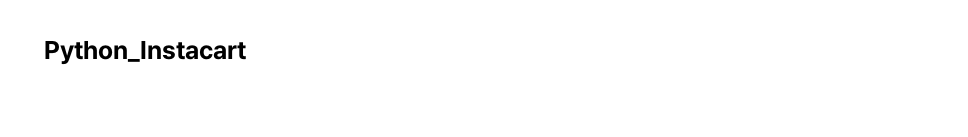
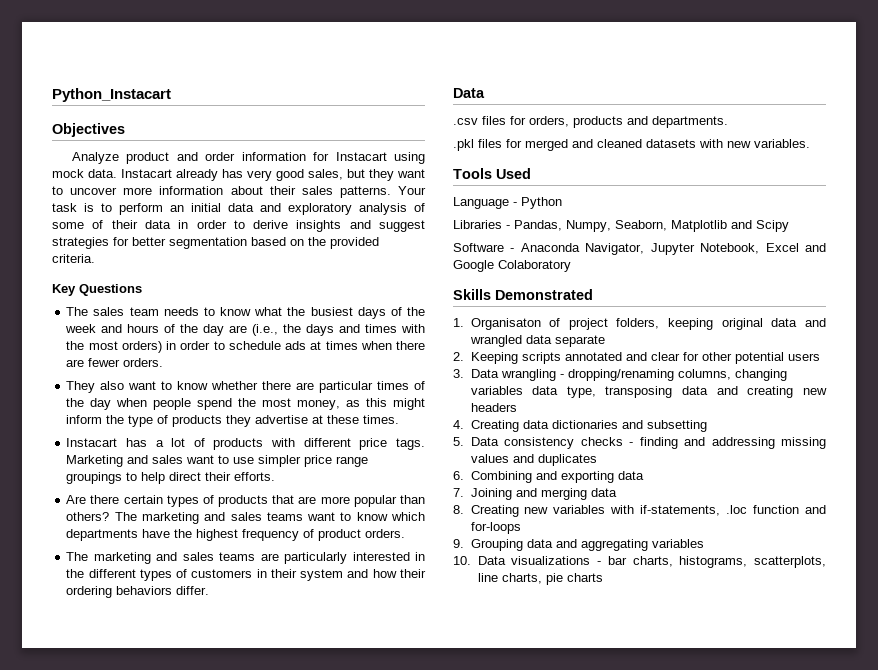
(246, 52) none -> [52,123,125,137] [71,152,425,164] [52,169,425,181] [52,186,426,198] [52,203,425,215] [52,220,426,232] [52,237,379,249] [52,254,95,263] [52,284,142,296] [66,307,425,319] [65,324,425,336] [66,341,425,353] [66,358,164,367] [66,381,426,393] [66,398,425,410] [66,415,400,427] [66,438,425,450] [66,455,369,467] [66,472,276,484] [66,495,425,507] [66,512,426,524] [66,529,406,541] [66,552,425,564] [66,569,426,581] [66,586,210,598] [453,88,485,98] [453,116,728,128] [453,139,810,151] [453,168,531,179] [453,197,562,209] [453,220,789,232] [453,243,826,255] [453,260,571,272] [453,289,593,300] [453,318,826,330] [469,335,605,347] [453,352,820,364] [453,369,787,381] [470,386,827,398] [470,403,517,412] [453,420,707,432] [453,437,826,449] [470,454,597,466] [453,471,644,483] [453,488,617,500] [453,505,826,517] [470,522,521,534] [453,539,704,551] [453,556,826,568] [477,573,603,585] // Objectives // Analyze product and order information for Instacart using mock data. Instacart already has very good sales, but they want to uncover more information about their sales patterns. Your task is to perform an initial data and exploratory analysis of some of their data in order to derive insights and suggest strategies for better segmentation based on the provided criteria. // Key Questions // The sales team needs to know what the busiest days of the week and hours of the day are (i.e., the days and times with the most orders) in order to schedule ads at times when there are fewer orders. // They also want to know whether there are particular times of the day when people spend the most money, as this might inform the type of products they advertise at these times. // Instacart has a lot of products with different price tags. Marketing and sales want to use simpler price range groupings to help direct their efforts. // Are there certain types of products that are more popular than others? The marketing and sales teams want to know which departments have the highest frequency of product orders. // The marketing and sales teams are particularly interested in the different types of customers in their system and how their ordering behaviors differ. // Data // .csv files for orders, products and departments. // .pkl files for merged and cleaned datasets with new variables. // Tools Used // Language - Python // Libraries - Pandas, Numpy, Seaborn, Matplotlib and Scipy // Software - Anaconda Navigator, Jupyter Notebook, Excel and Google Colaboratory // Skills Demonstrated // 1. Organisaton of project folders, keeping original data and wrangled data separate // 2. Keeping scripts annotated and clear for other potential users // 3. Data wrangling - dropping/renaming columns, changing variables data type, transposing data and creating new headers // 4. Creating data dictionaries and subsetting // 5. Data consistency checks - finding and addressing missing values and duplicates // 6. Combining and exporting data // 7. Joining and merging data // 8. Creating new variables with if-statements, .loc function and for-loops // 9. Grouping data and aggregating variables // 10. Data visualizations - bar charts, histograms, scatterplots, line charts, pie charts

